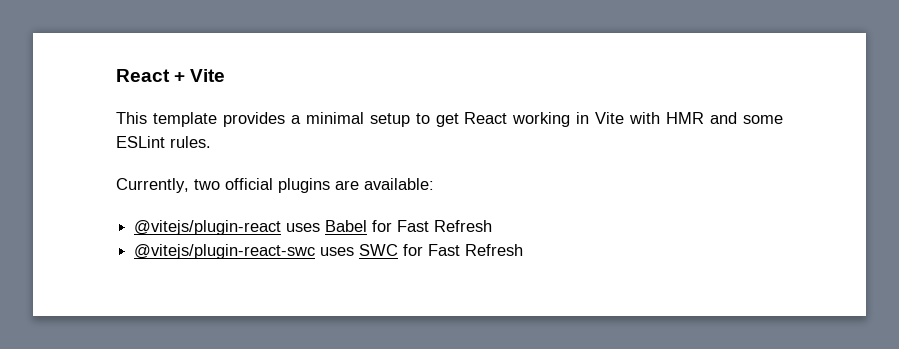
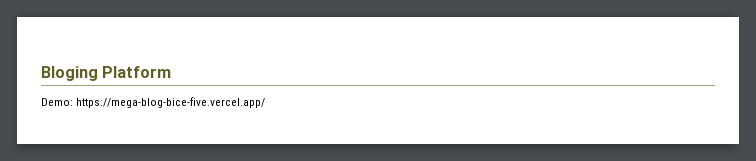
[116,69,226,82] [116,112,783,127] [116,136,211,148] [116,178,434,193] [134,220,493,235] [134,244,524,259] React + Vite // This template provides a minimal setup to get React working in Vite with HMR and some ESLint rules. // Currently, two official plugins are available: // @vitejs/plugin-react uses Babel for Fast Refresh // @vitejs/plugin-react-swc uses SWC for Fast Refresh -> [41,66,172,81] [41,97,266,108] Bloging Platform // Demo: https://mega-blog-bice-five.vercel.app/

